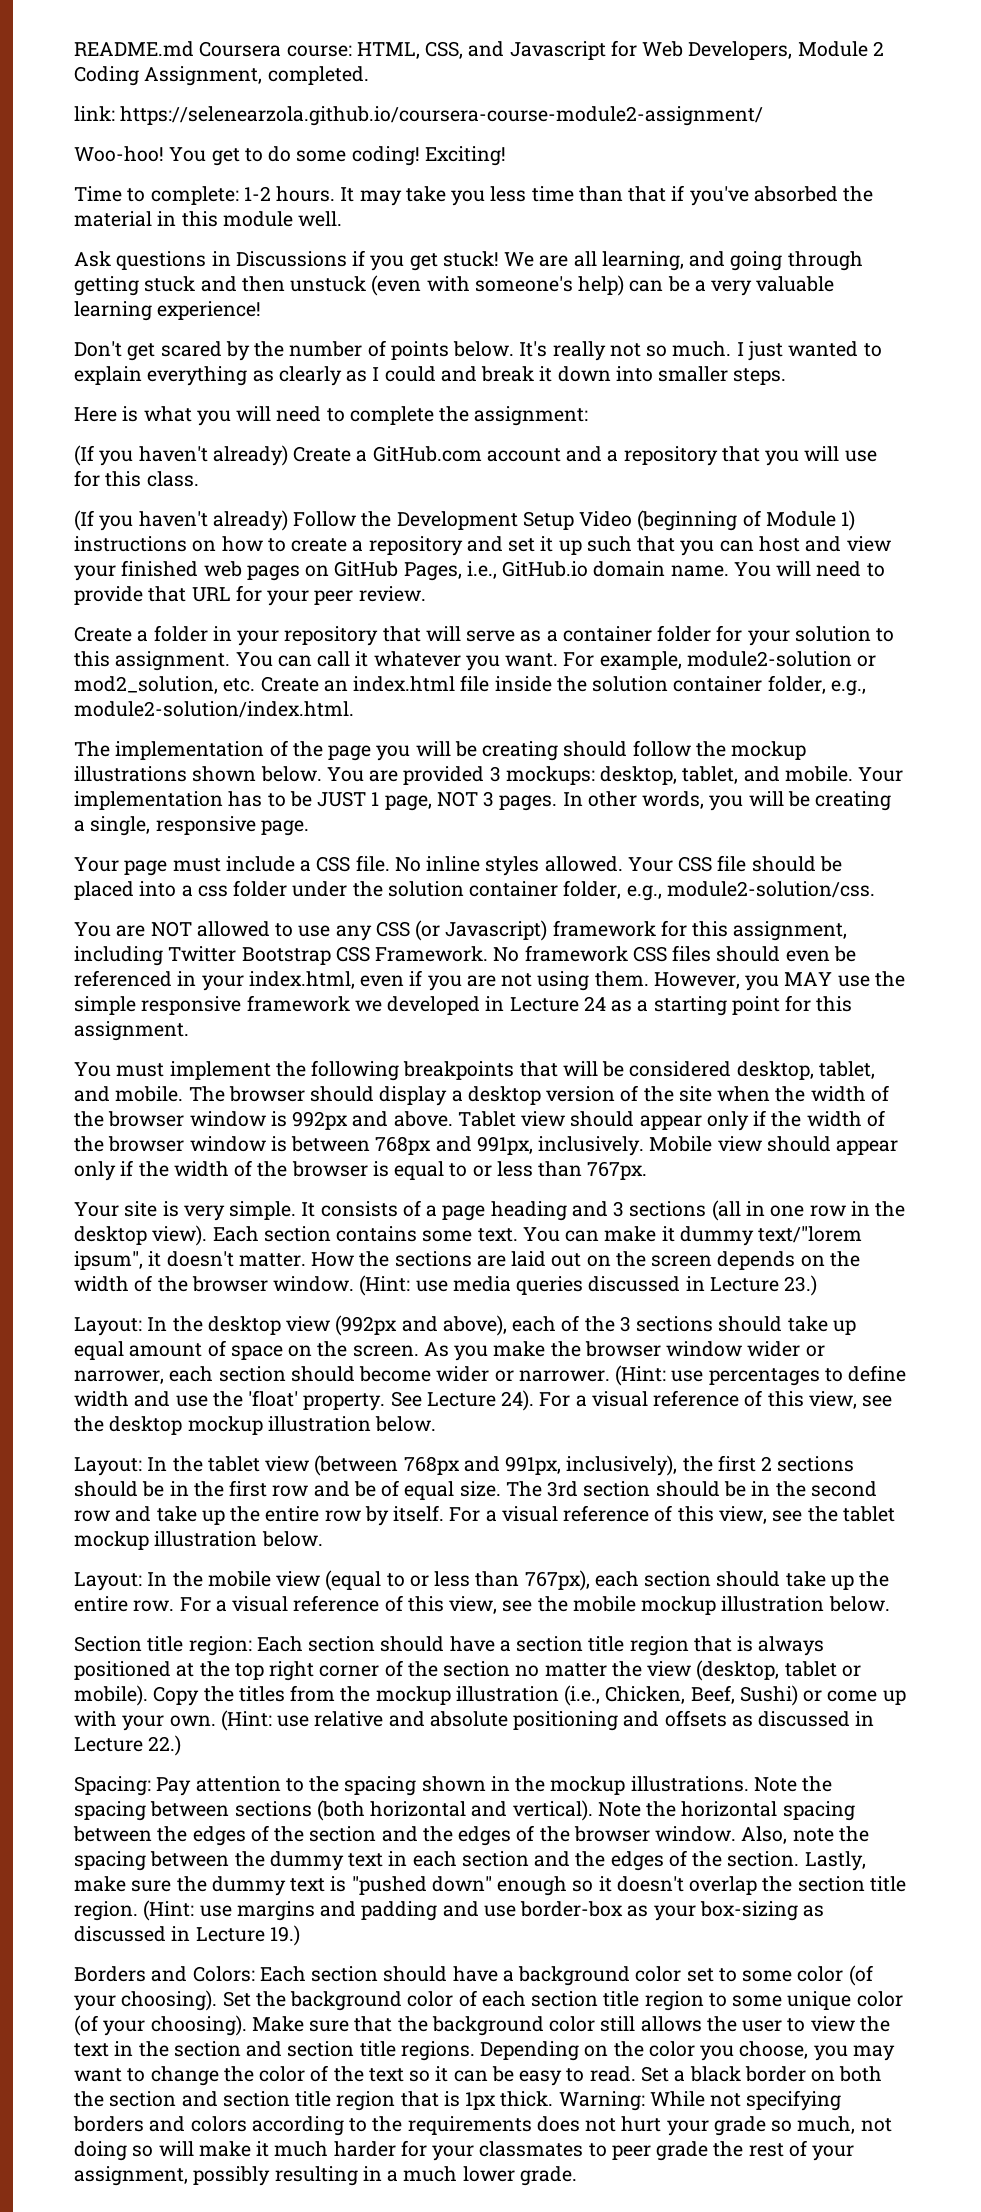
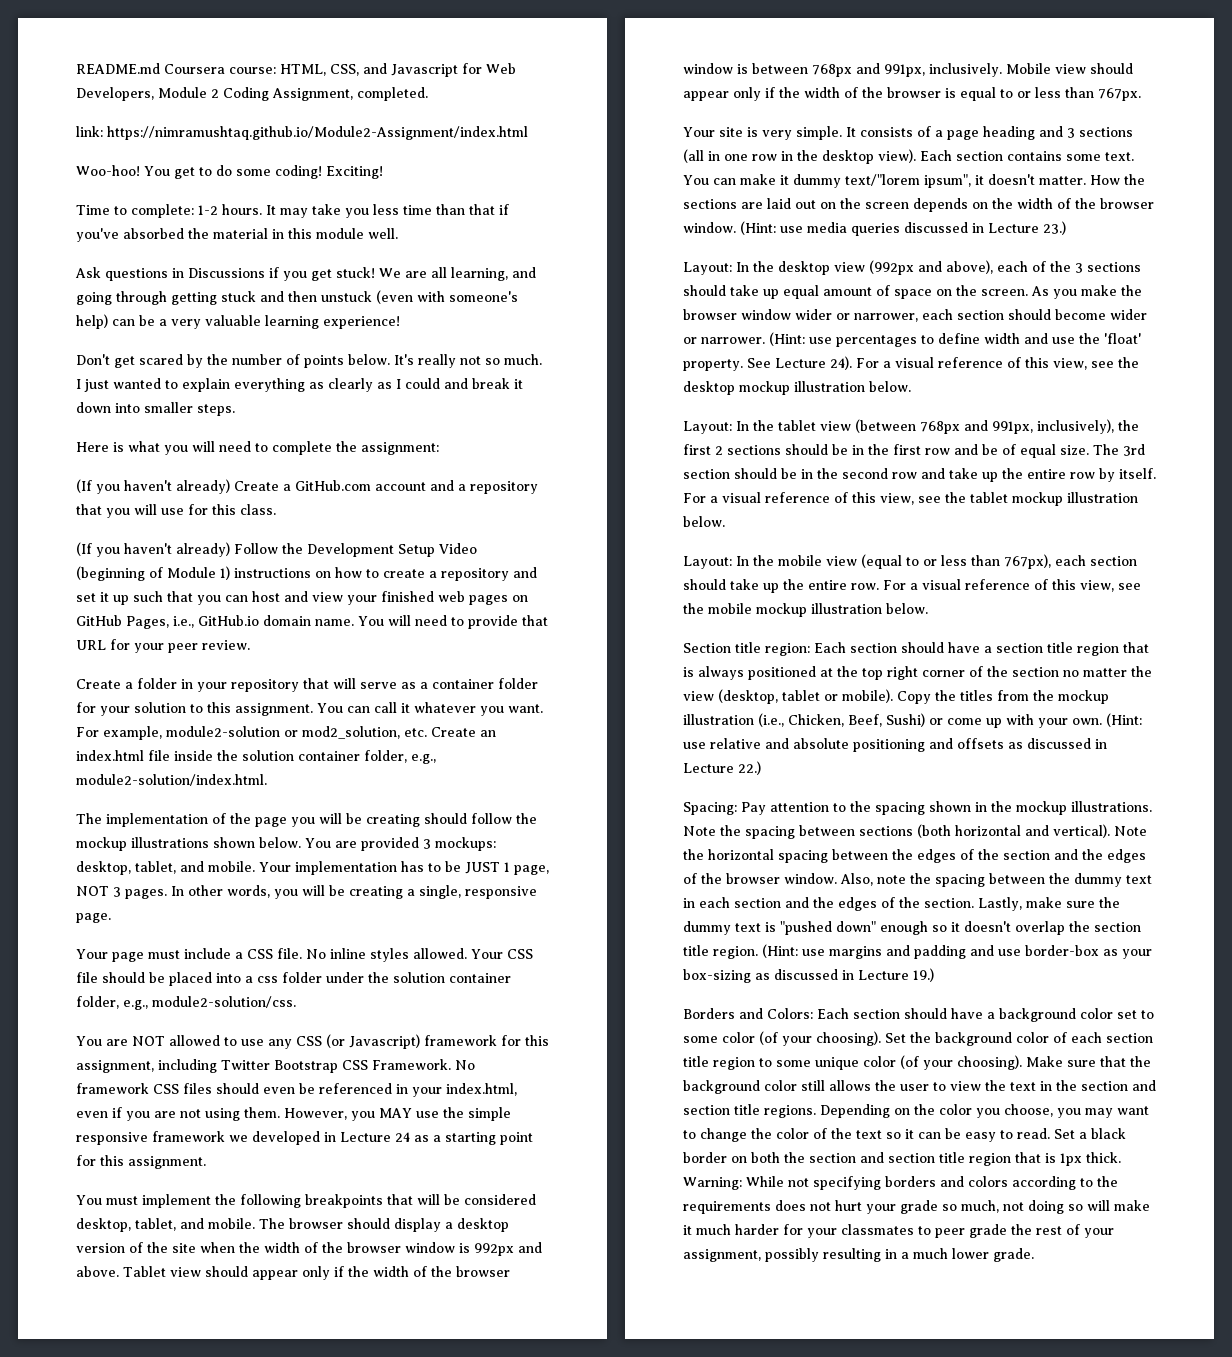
[120,106,764,126] https://selenearzola.github.io/coursera-course-module2-assignment/ -> [107,126,528,140] https://nimramushtaq.github.io/Module2-Assignment/index.html

